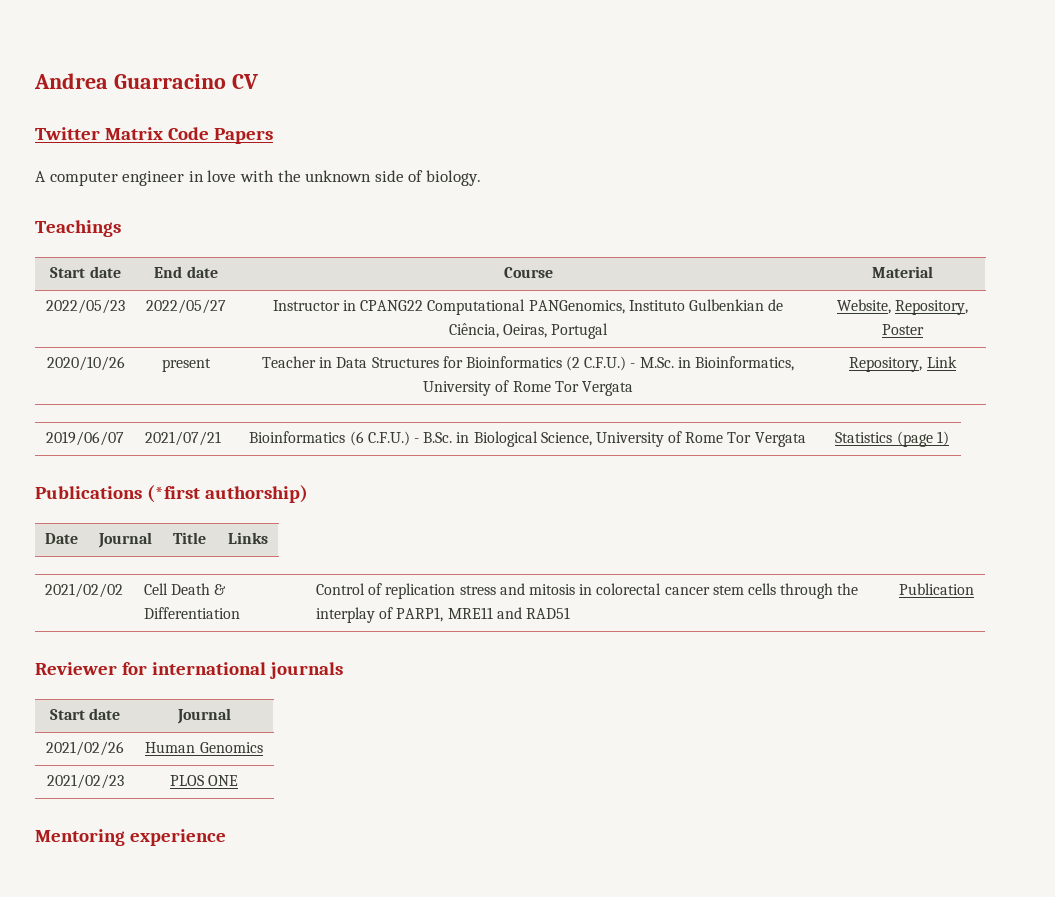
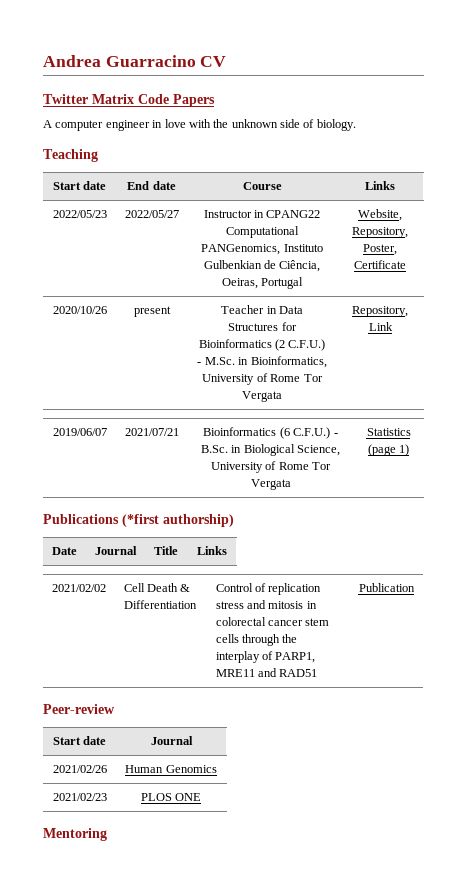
[35,220,121,237] Teachings -> [43,149,98,162] Teaching
[872,266,933,278] Material -> [365,181,395,190] Links
[882,324,924,335] Poster -> [363,244,397,255] [354,260,406,269] Poster, Certificate
[35,662,343,679] Reviewer for international journals -> [43,704,115,714] Peer-review
[129,829,226,846] experience -> (107, 834) none

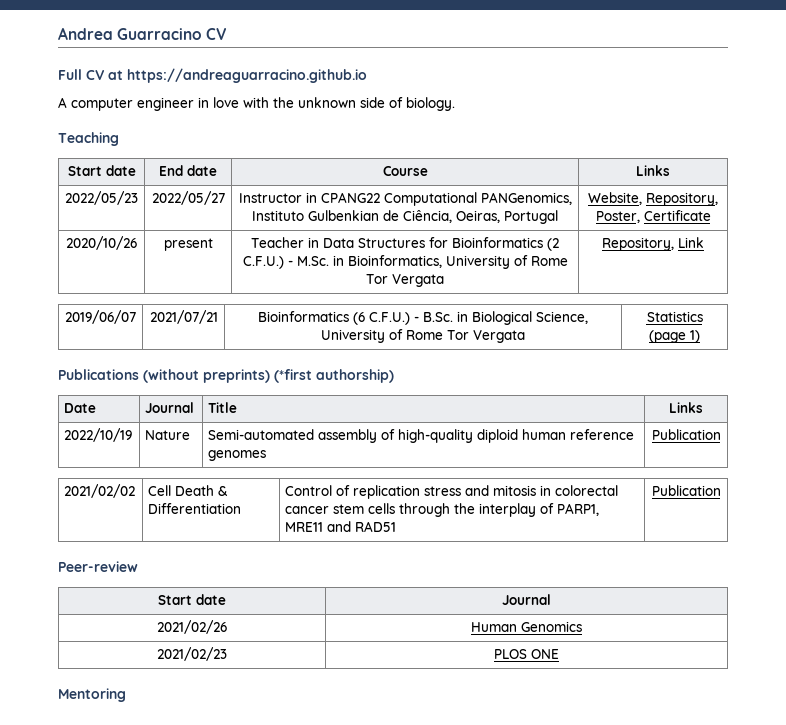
[43,94,215,107] Twitter Matrix Code Papers -> [58,68,367,83] Full CV at https://andreaguarracino.github.io
(119, 519) none -> [143,369,270,383] (without preprints)
(227, 550) none -> [64,428,133,442] [145,430,191,440] [208,429,635,443] [208,450,267,461] [651,429,721,440] // 2022/10/19 | Nature | Semi-automated assembly of high-quality diploid human reference genomes | Publication

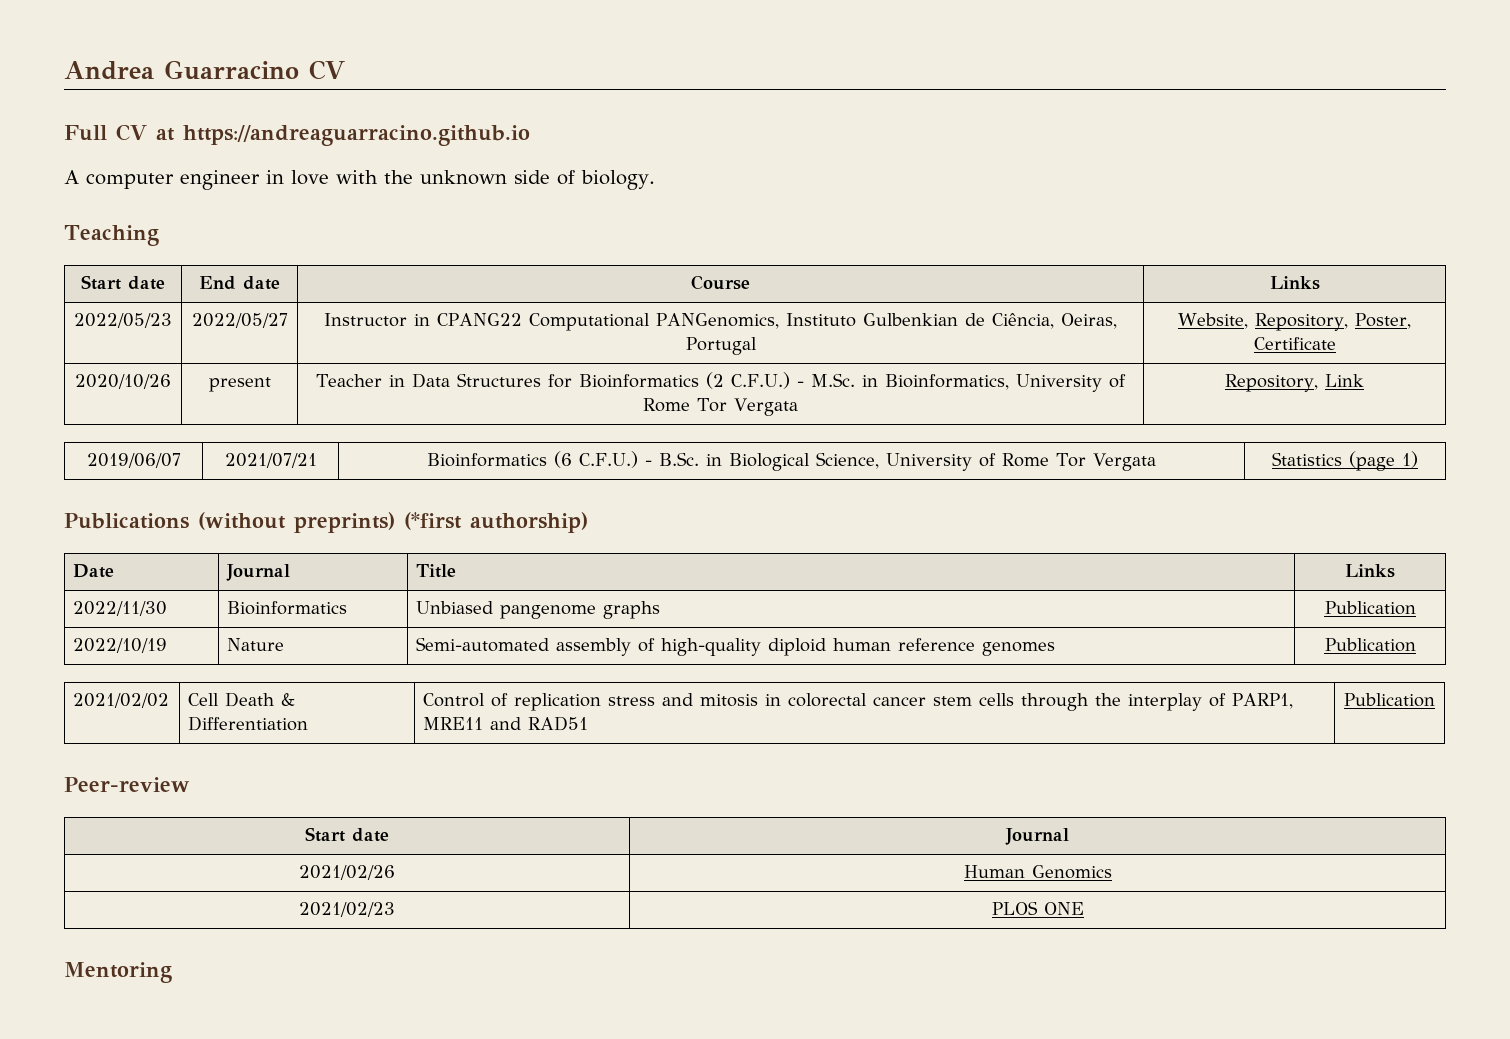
(703, 407) none -> [73,601,168,616] [227,601,348,615] [416,601,661,619] [1324,601,1416,615] // 2022/11/30 | Bioinformatics | Unbiased pangenome graphs | Publication

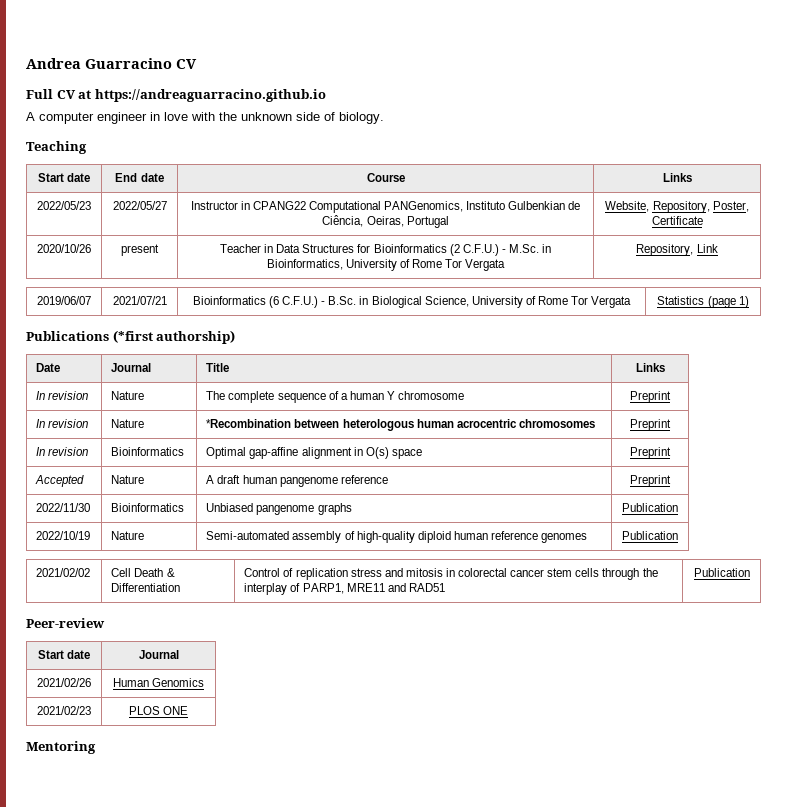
[198,512,395,533] (without preprints) -> (109, 336) none
(1395, 571) none -> [36,391,89,400] [111,391,145,400] [206,391,465,403] [630,391,671,403] [36,419,89,428] [111,419,145,428] [206,419,595,431] [630,419,671,431] [36,447,89,456] [111,447,185,456] [206,447,422,459] [630,447,671,459] [35,475,85,487] [111,475,145,484] [206,475,388,487] [630,475,671,487] // In revision | Nature | The complete sequence of a human Y chromosome | Preprint // In revision | Nature | *Recombination between heterologous human acrocentric chromosomes | Preprint // In revision | Bioinformatics | Optimal gap-affine alignment in O(s) space | Preprint // Accepted | Nature | A draft human pangenome reference | Preprint

